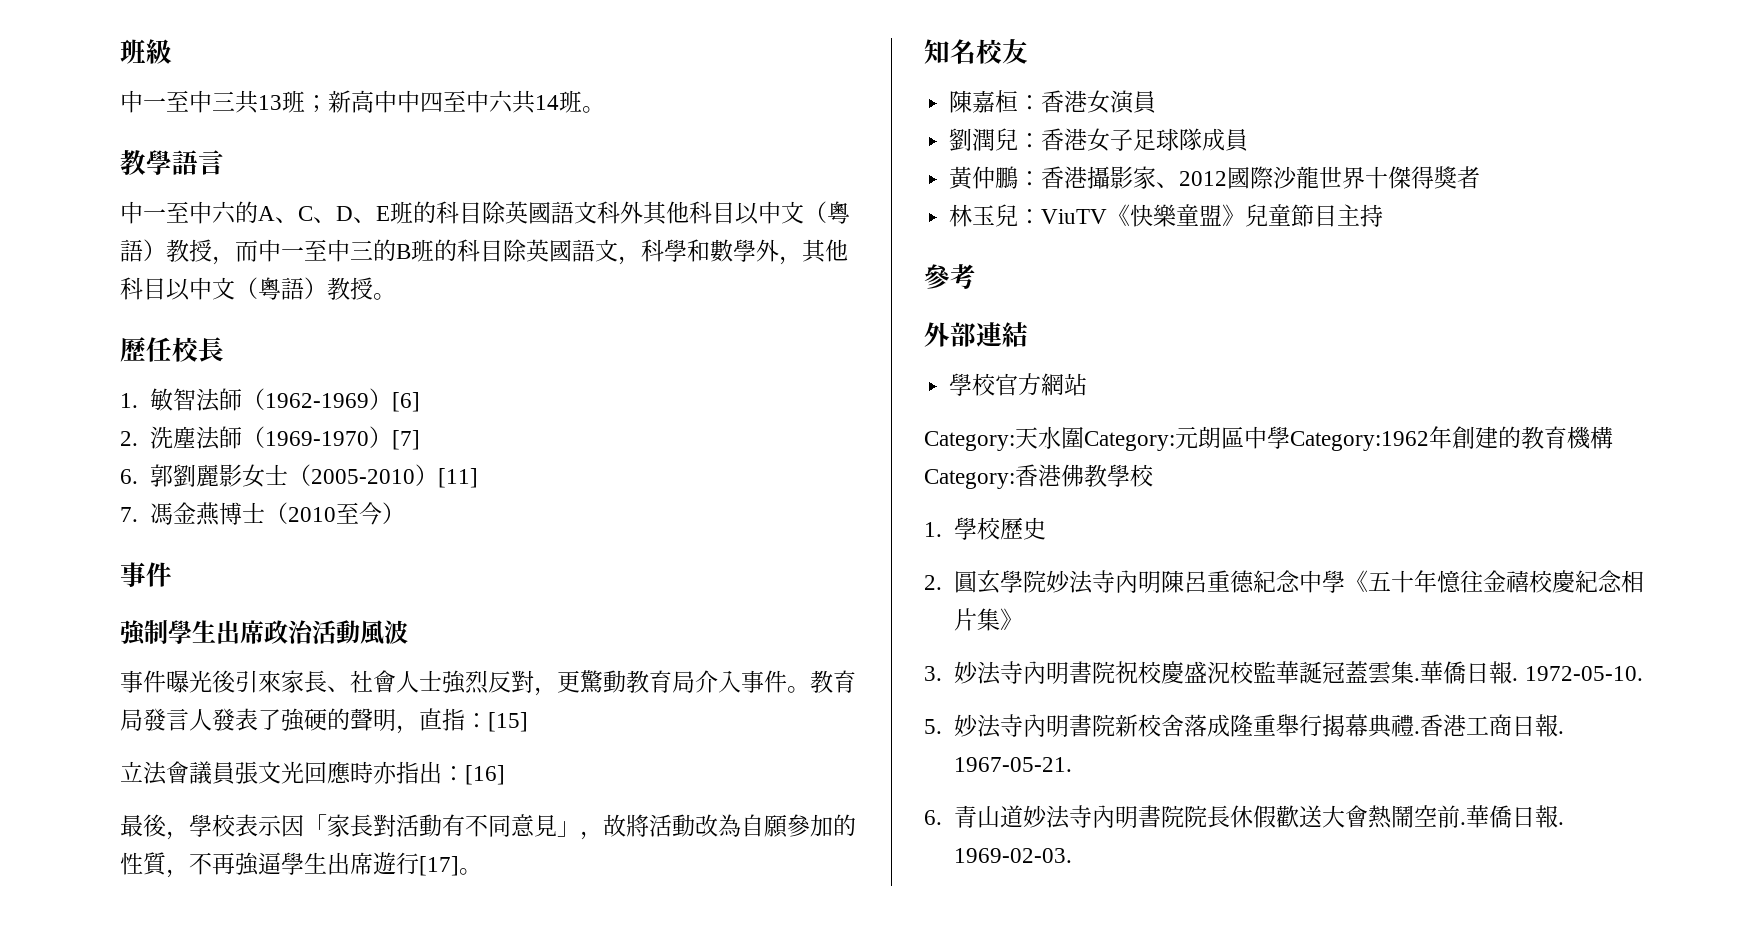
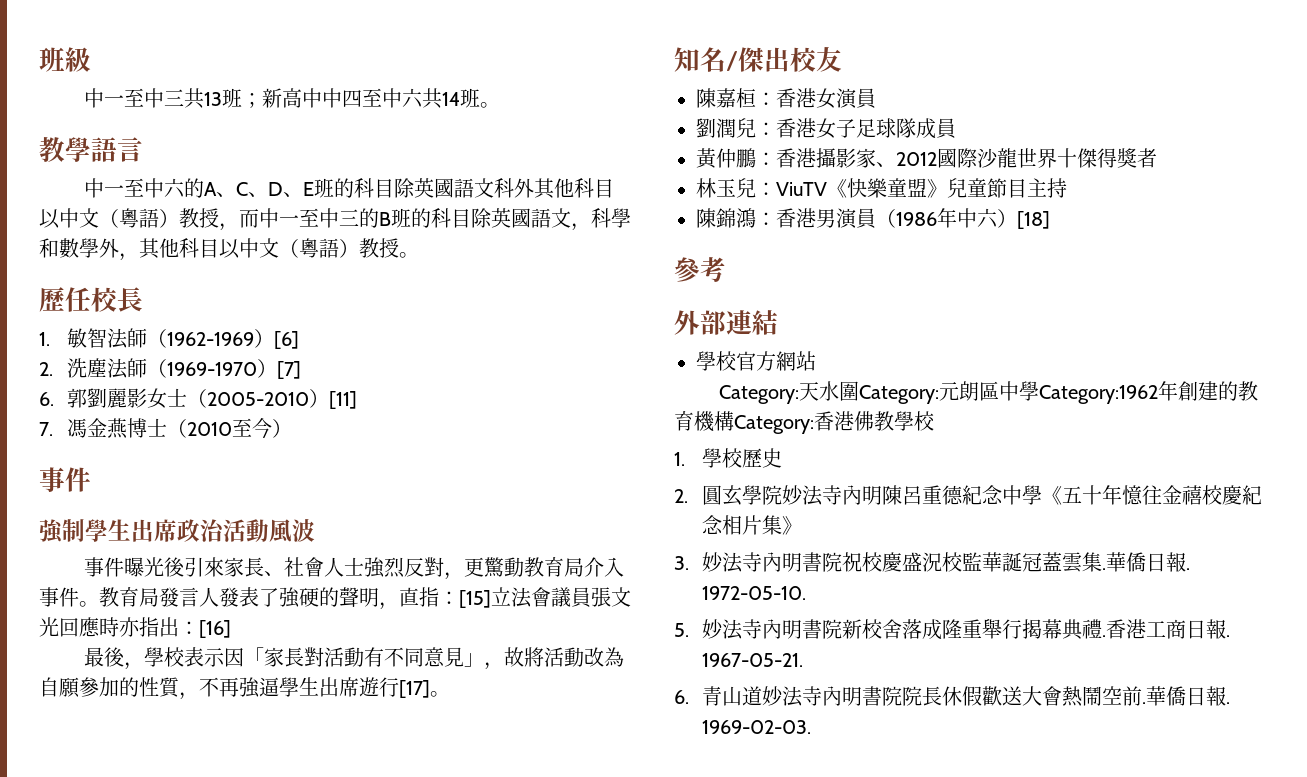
(528, 722) // -> (491, 599) none
(976, 51) none -> [726,47,790,72] /傑出
(1384, 215) none -> [696,208,1050,229] // 陳錦鴻：香港男演員（1986年中六）[18]

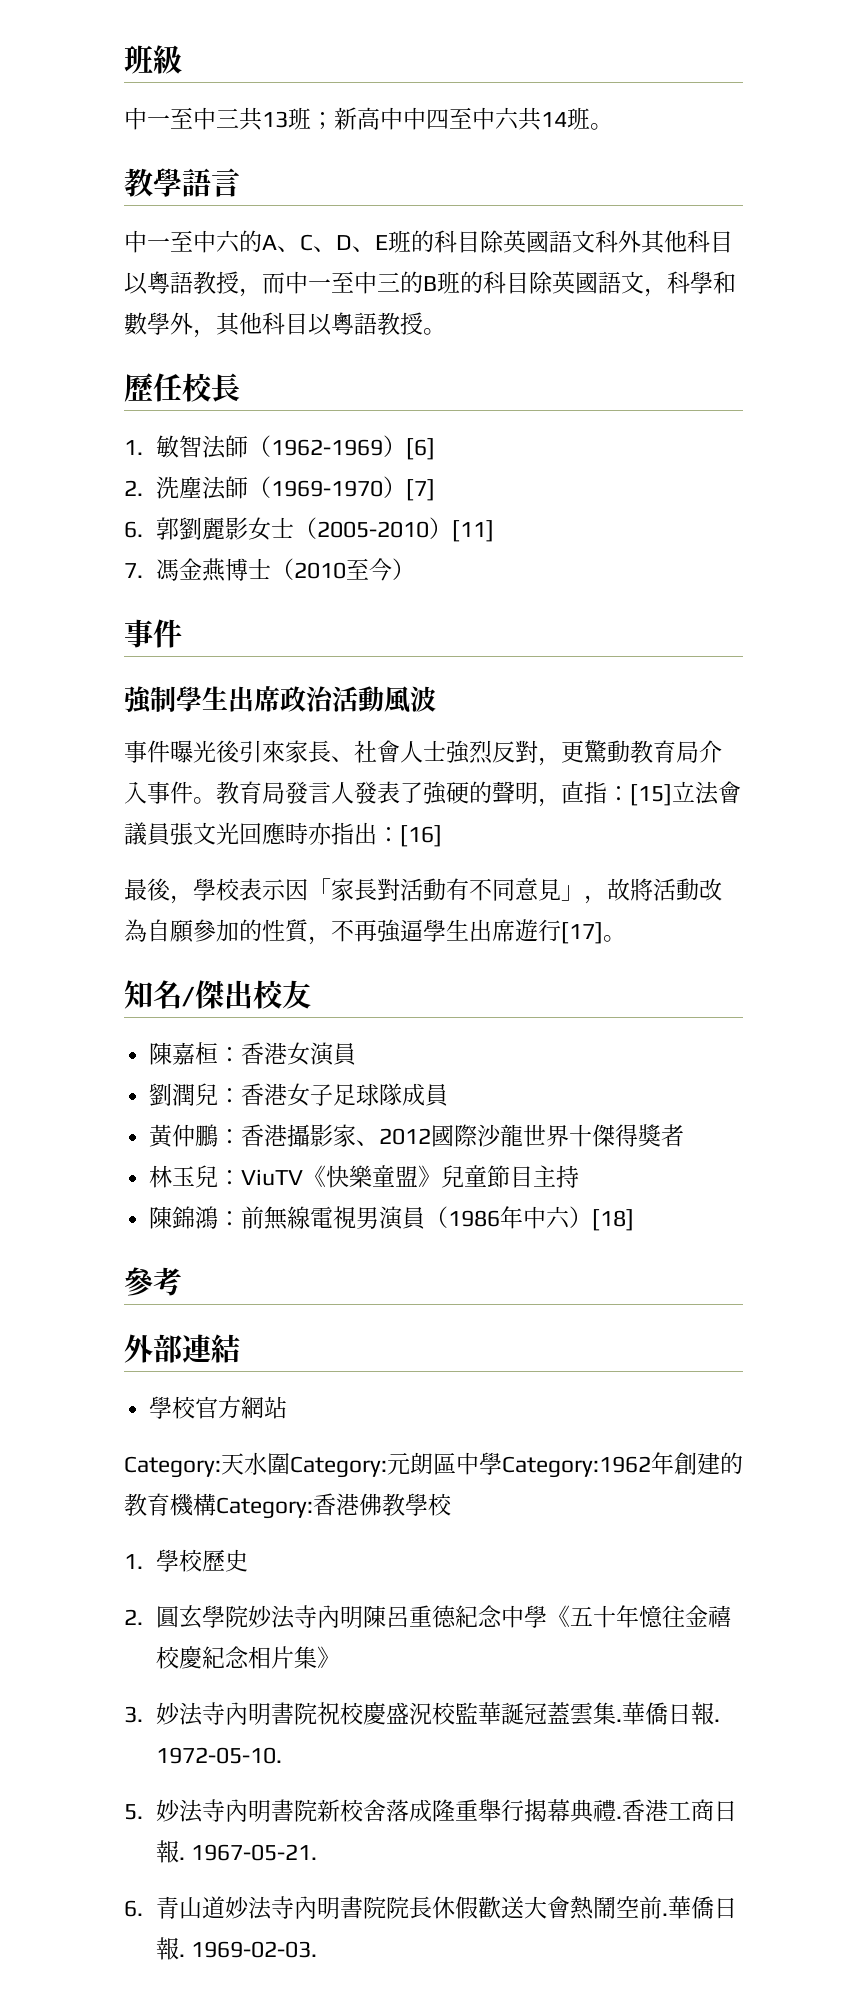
[59,208,179,228] 中文（粵語） -> [147,271,193,294] 粵語
[239,238,359,258] 中文（粵語） -> [331,312,377,335] 粵語
[776,208,816,228] 香港 -> [241,1206,357,1230] 前無線電視

